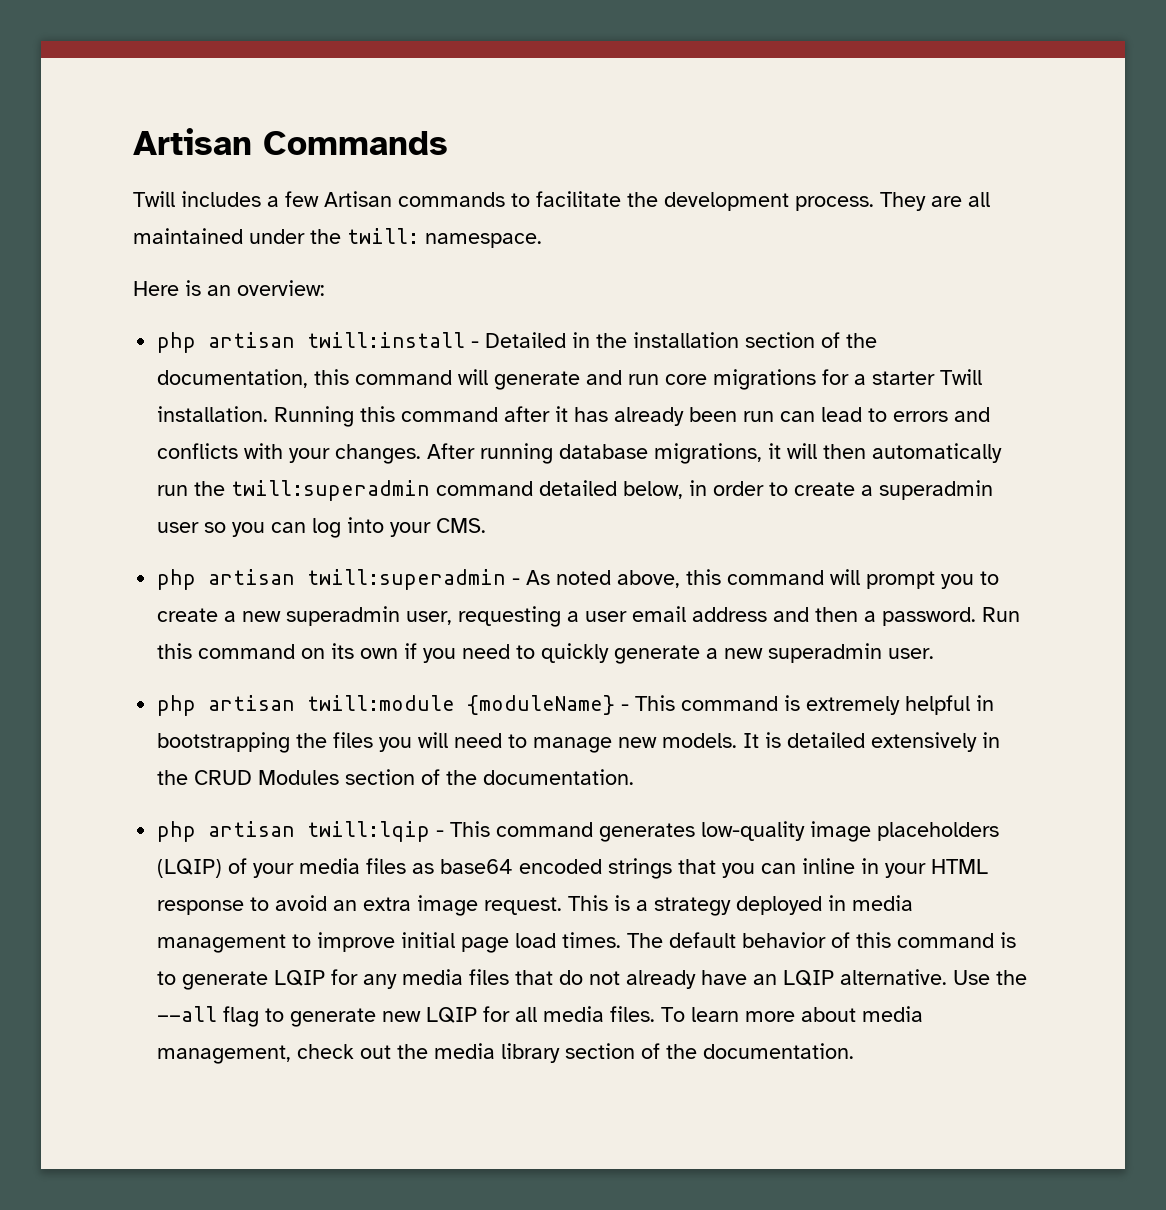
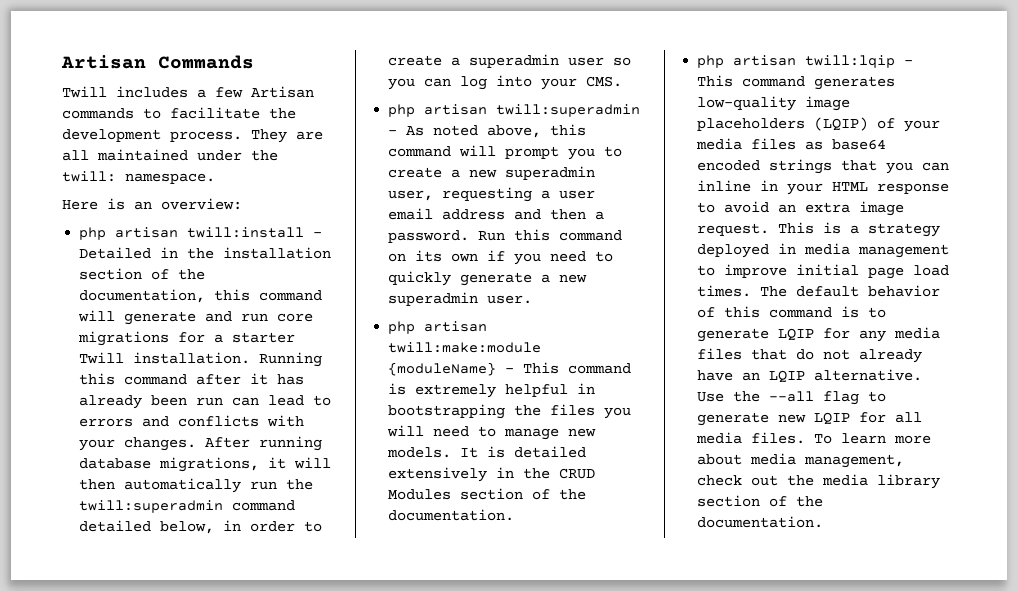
[307,695,456,711] twill:module -> [388,342,542,353] twill:make:module

